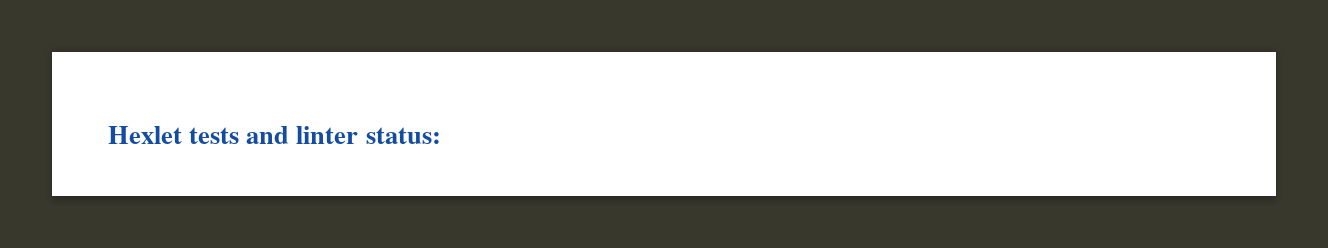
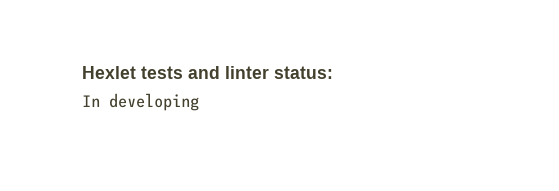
(441, 135) none -> [82,93,199,111] // In developing

